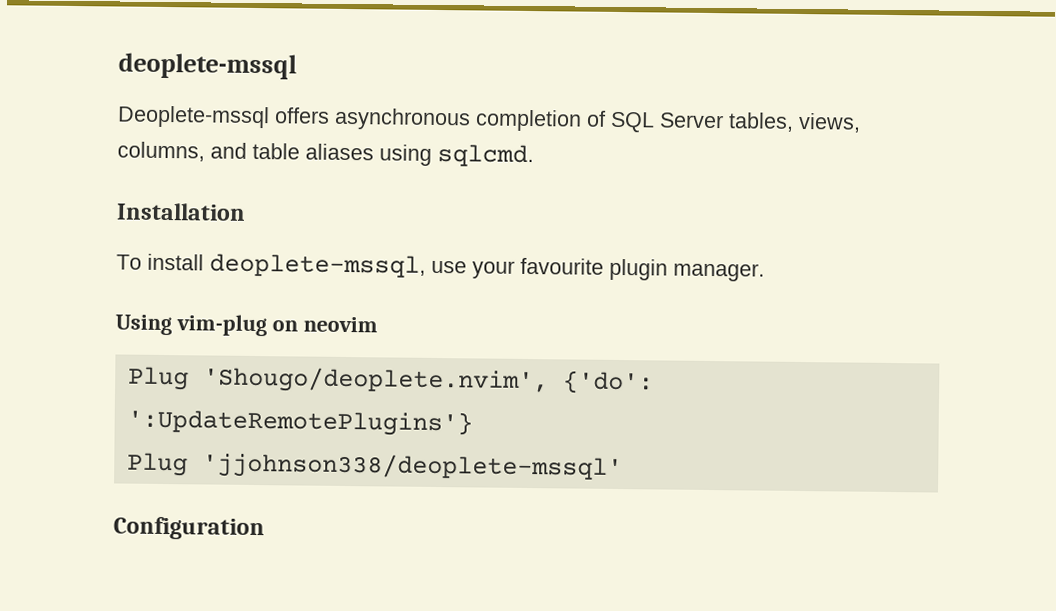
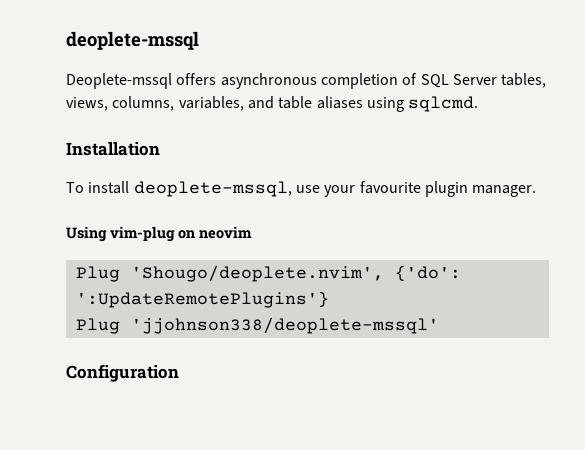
(205, 151) none -> [178,96,244,111] variables,

